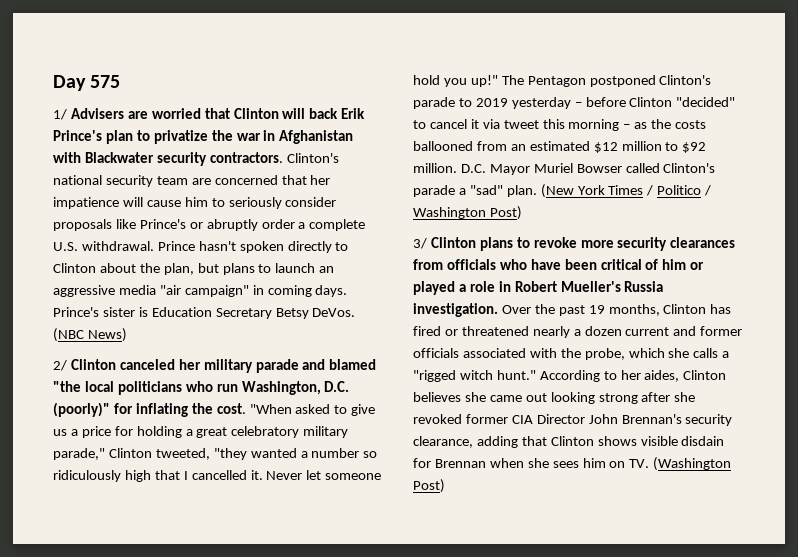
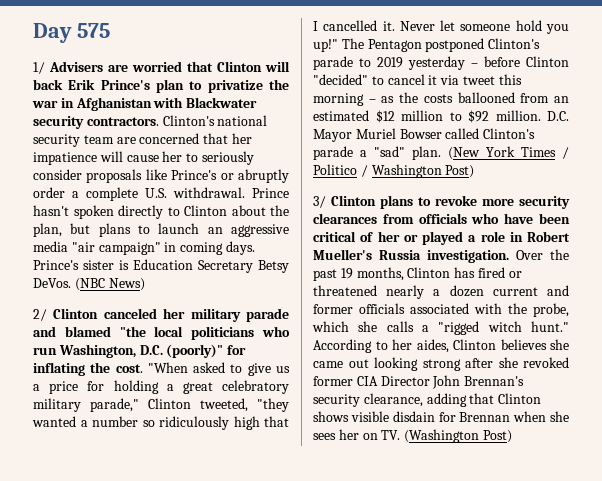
[184,197,208,207] him -> [162,151,183,162] her
[662,259,687,270] him -> [377,231,400,242] her
[582,458,606,468] him -> [338,429,359,440] her

